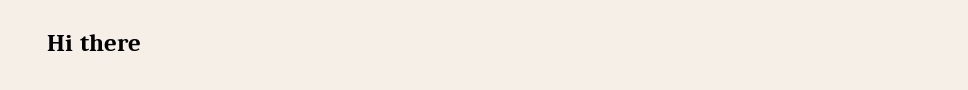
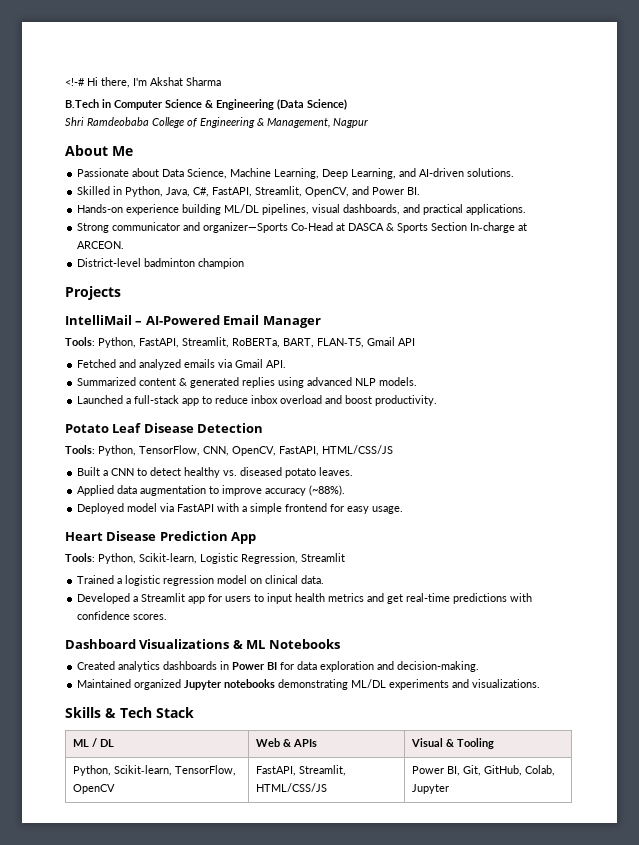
[47,34,141,51] Hi there -> [65,77,221,88] [65,99,347,110] [65,117,368,128] [65,145,133,156] [77,168,515,179] [77,186,421,197] [77,204,527,215] [77,222,528,233] [77,241,125,249] [77,258,245,269] [65,286,121,300] [65,315,321,328] [65,337,415,348] [77,359,287,370] [77,377,418,388] [77,395,438,406] [65,423,264,433] [65,445,393,456] [77,467,354,478] [77,485,346,496] [77,503,404,514] [65,531,257,544] [65,553,345,564] [77,575,325,586] [77,593,533,604] [77,611,168,620] [65,639,340,649] [77,661,480,672] [77,679,541,690] [65,707,194,718] [73,738,115,747] [256,738,318,747] [411,738,495,749] [73,765,237,776] [73,784,116,794] [256,765,347,776] [256,783,328,792] [412,765,556,776] [412,784,450,794] <!-# Hi there, I'm Akshat Sharma // B.Tech in Computer Science & Engineering (Data Science) // Shri Ramdeobaba College of Engineering & Management, Nagpur // About Me // Passionate about Data Science, Machine Learning, Deep Learning, and AI-driven solutions. // Skilled in Python, Java, C#, FastAPI, Streamlit, OpenCV, and Power BI. // Hands-on experience building ML/DL pipelines, visual dashboards, and practical applications. // Strong communicator and organizer—Sports Co‑Head at DASCA & Sports Section In‑charge at ARCEON. // District-level badminton champion // Projects // IntelliMail – AI-Powered Email Manager // Tools: Python, FastAPI, Streamlit, RoBERTa, BART, FLAN‑T5, Gmail API // Fetched and analyzed emails via Gmail API. // Summarized content & generated replies using advanced NLP models. // Launched a full-stack app to reduce inbox overload and boost productivity. // Potato Leaf Disease Detection // Tools: Python, TensorFlow, CNN, OpenCV, FastAPI, HTML/CSS/JS // Built a CNN to detect healthy vs. diseased potato leaves. // Applied data augmentation to improve accuracy (~88%). // Deployed model via FastAPI with a simple frontend for easy usage. // Heart Disease Prediction App // Tools: Python, Scikit‑learn, Logistic Regression, Streamlit // Trained a logistic regression model on clinical data. // Developed a Streamlit app for users to input health metrics and get real-time predictions with confidence scores. // Dashboard Visualizations & ML Notebooks // Created analytics dashboards in Power BI for data exploration and decision-making. // Maintained organized Jupyter notebooks demonstrating ML/DL experiments and visualizations. // Skills & Tech Stack // ML / DL | Web & APIs | Visual & Tooling // Python, Scikit‑learn, TensorFlow, OpenCV | FastAPI, Streamlit, HTML/CSS/JS | Power BI, Git, GitHub, Colab, Jupyter

